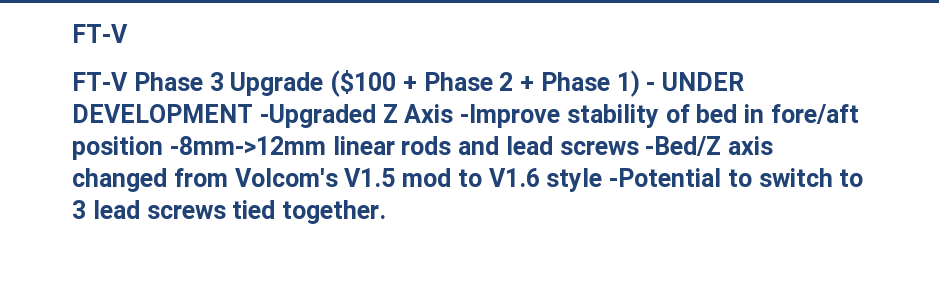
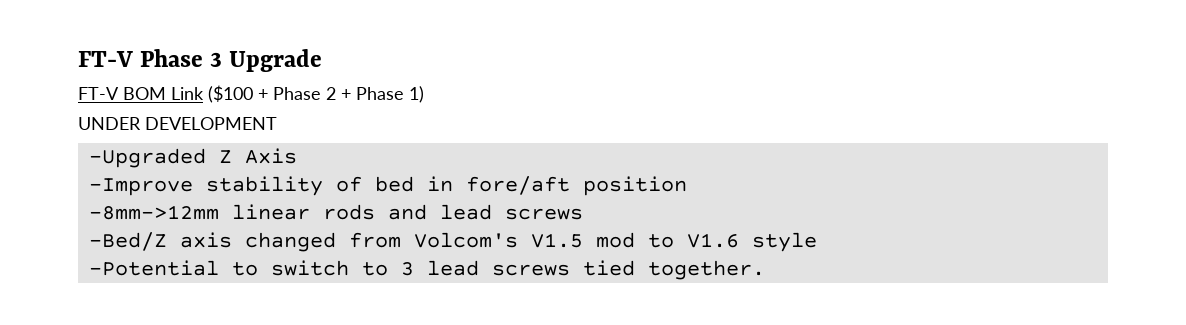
[72,24,128,43] [72,72,128,91] FT-V // FT-V -> [78,51,133,67] FT-V
(324, 84) none -> [78,87,204,100] // FT-V BOM Link
[646,82,656,91] - -> (424, 94) //
(253, 113) none -> (277, 123) //
(454, 113) none -> (297, 156) //
(163, 148) none -> (687, 186) //
(639, 148) none -> (583, 214) //
(603, 180) none -> (817, 242) //

